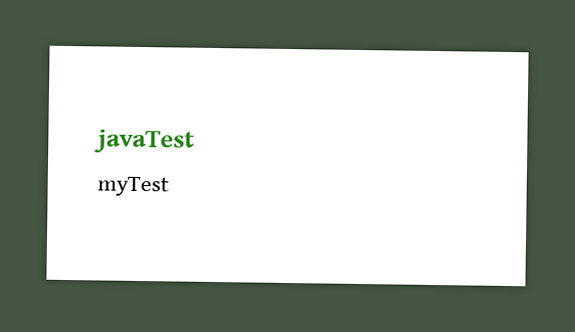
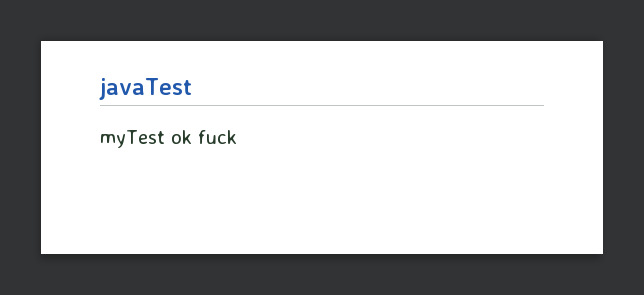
(169, 186) none -> [170,130,237,144] ok fuck

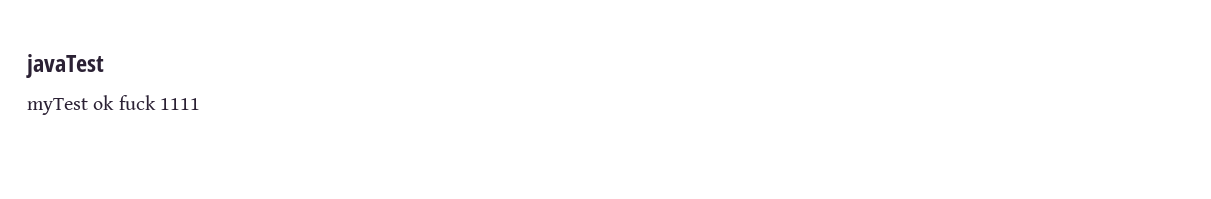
(237, 137) none -> [159,98,200,110] 1111

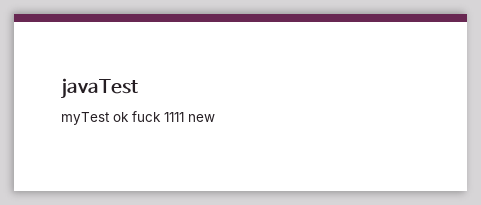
(200, 104) none -> [188,114,215,122] new

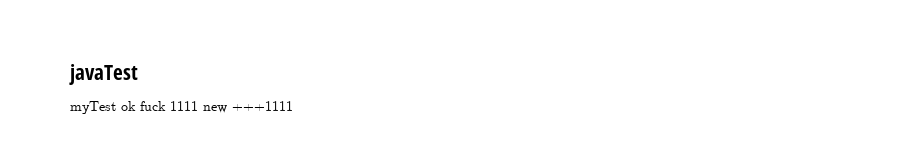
(215, 118) none -> [232,101,293,111] +++1111

